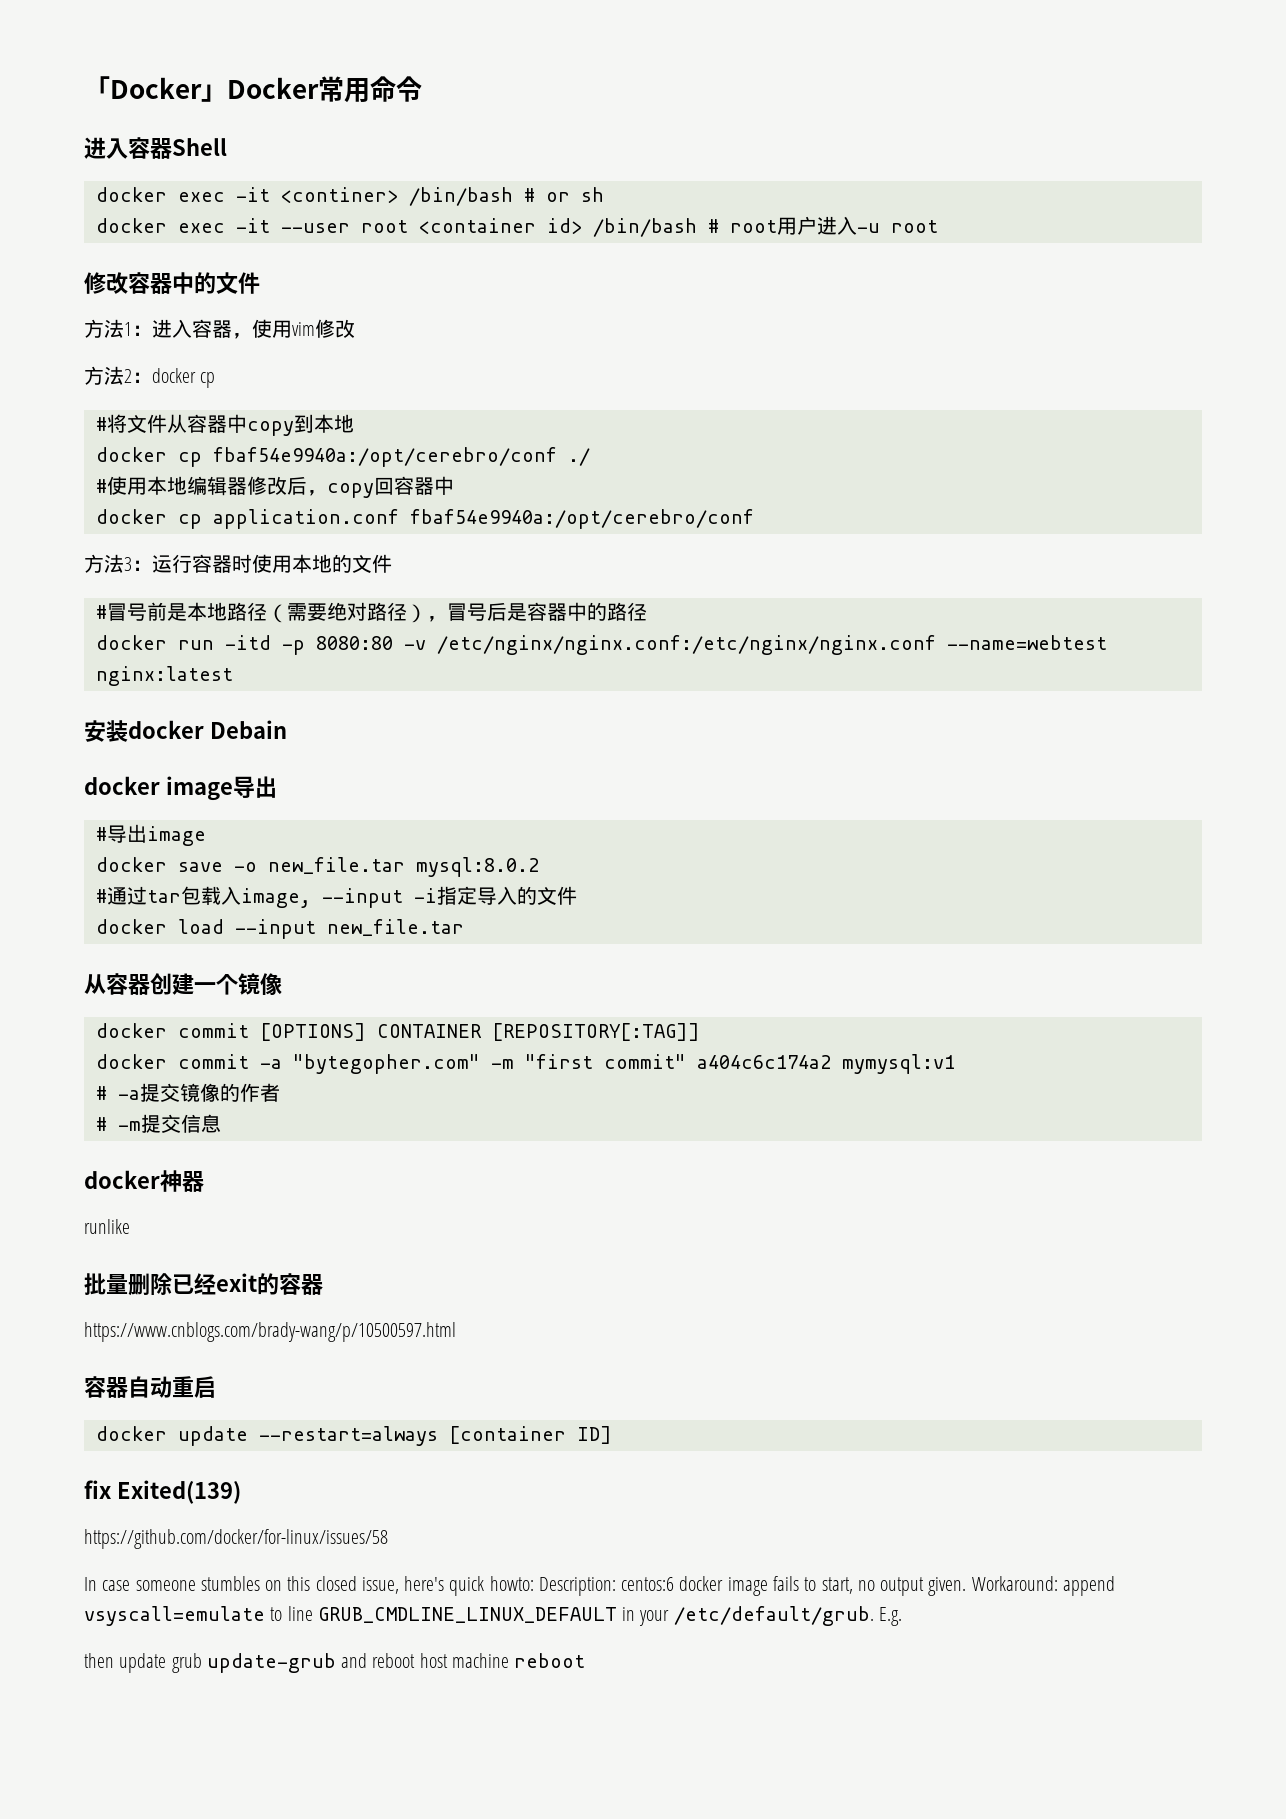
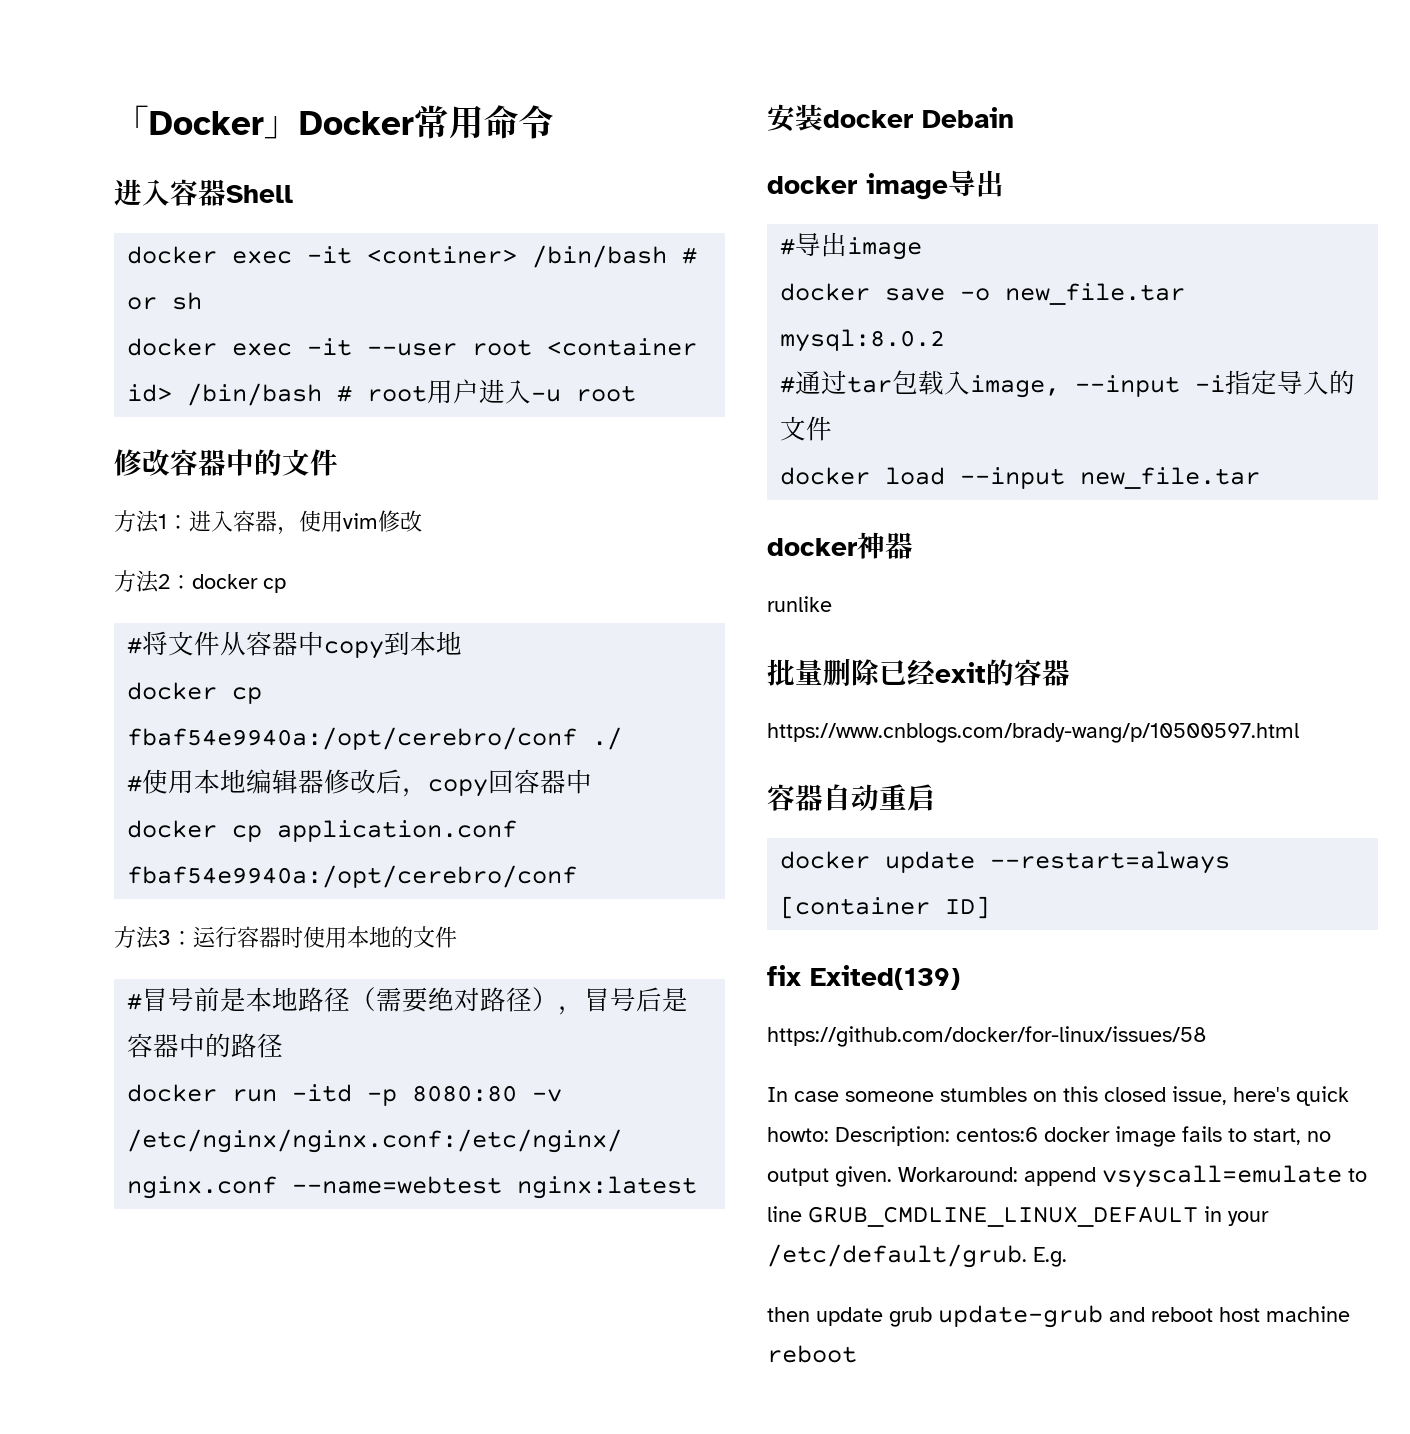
[84,973,282,995] [95,1023,700,1041] [95,1054,955,1074] [95,1083,280,1102] [95,1114,221,1133] // 从容器创建一个镜像 // docker commit [OPTIONS] CONTAINER [REPOSITORY[:TAG]] // docker commit -a "bytegopher.com" -m "first commit" a404c6c174a2 mymysql:v1 // # -a提交镜像的作者 // # -m提交信息 -> (1261, 478) none

